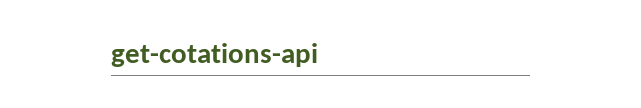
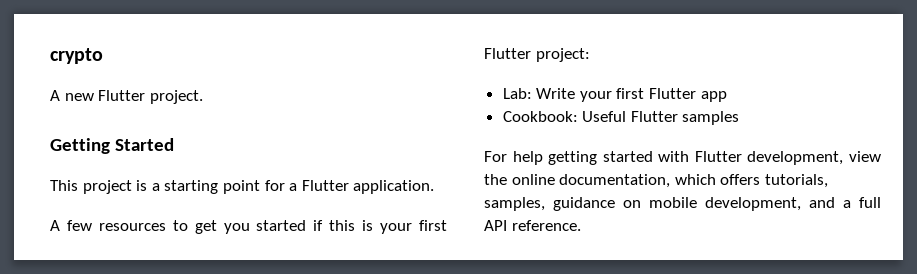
[111,43,318,67] get-cotations-api -> [50,48,103,64] [50,90,203,104] [50,138,174,154] [50,180,435,194] [50,220,448,234] [484,48,590,62] [502,88,727,102] [502,111,740,125] [484,151,881,165] [484,174,828,188] [484,197,881,211] [484,220,581,231] crypto // A new Flutter project. // Getting Started // This project is a starting point for a Flutter application. // A few resources to get you started if this is your first Flutter project: // Lab: Write your first Flutter app // Cookbook: Useful Flutter samples // For help getting started with Flutter development, view the online documentation, which offers tutorials, samples, guidance on mobile development, and a full API reference.

